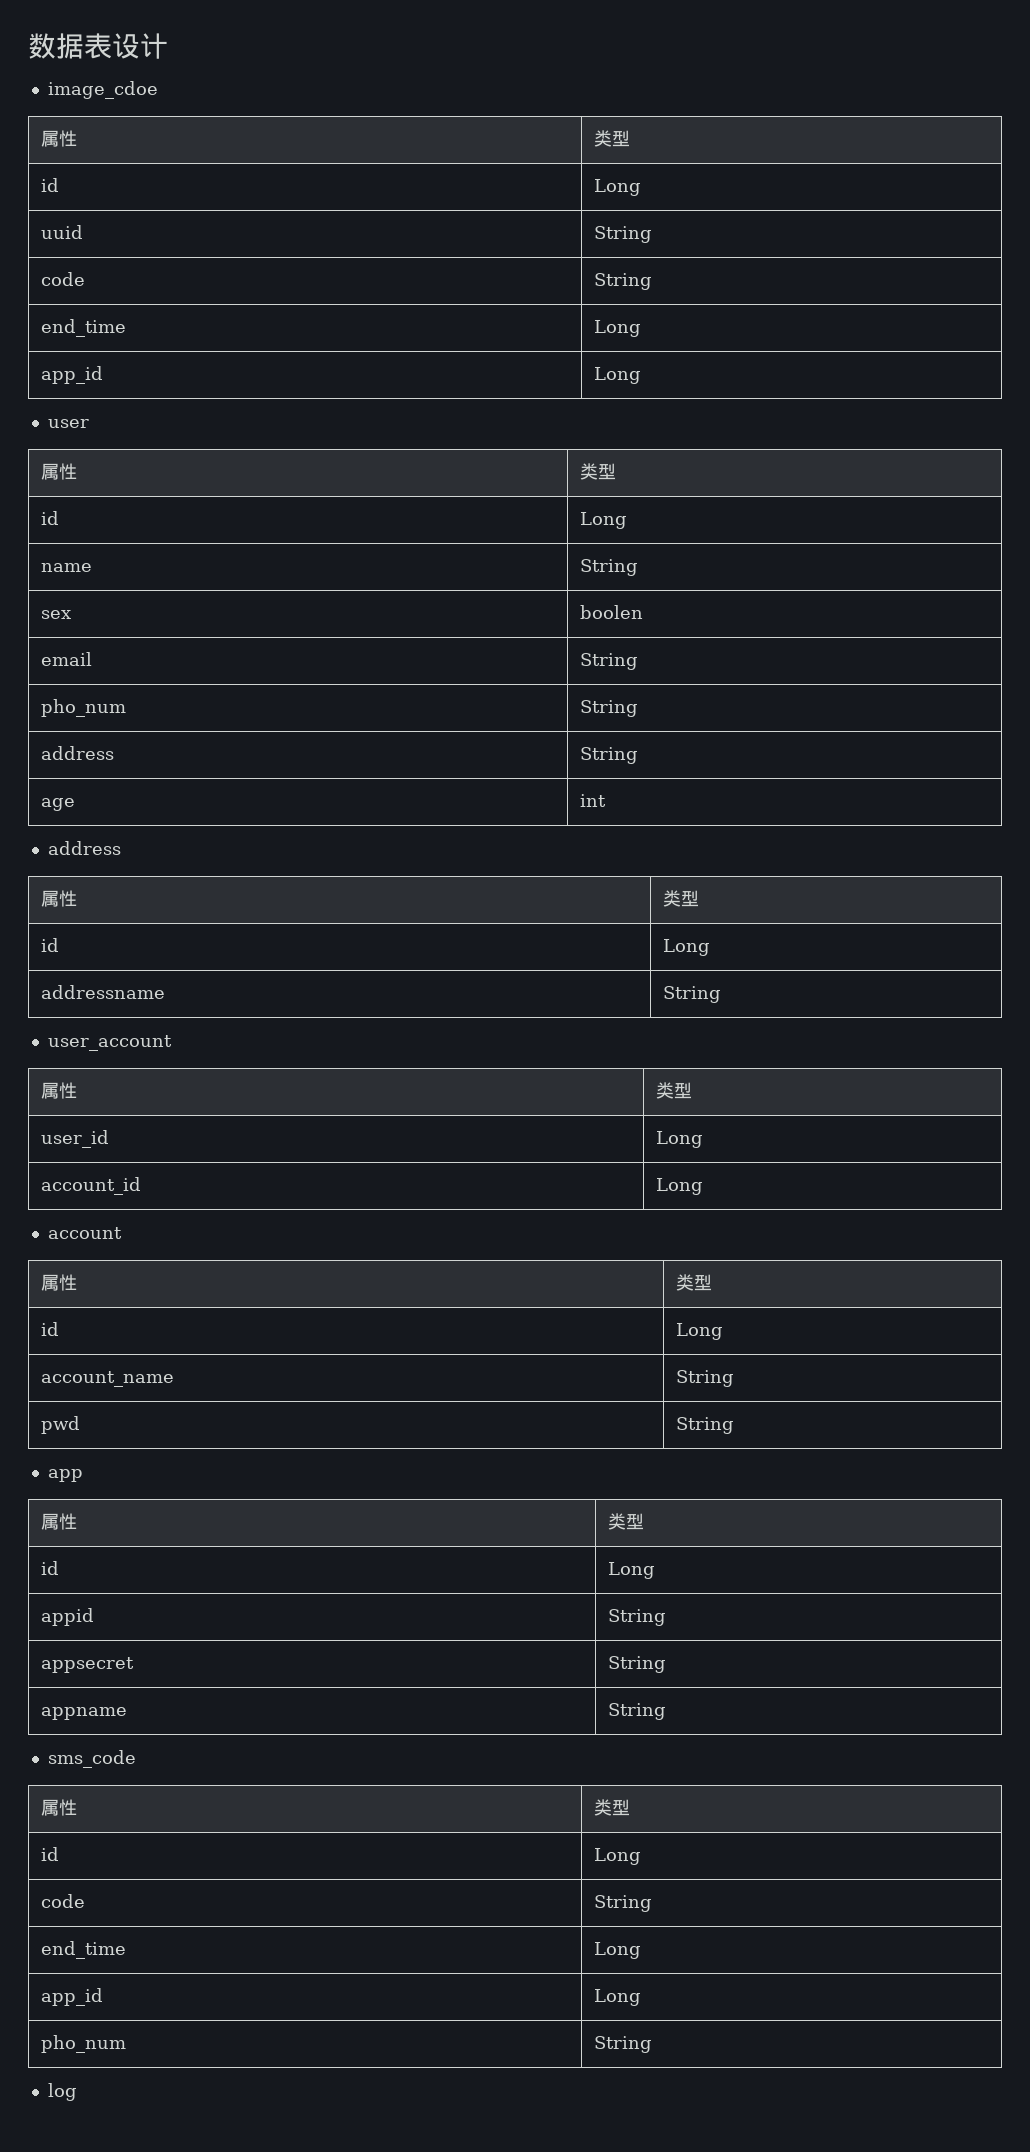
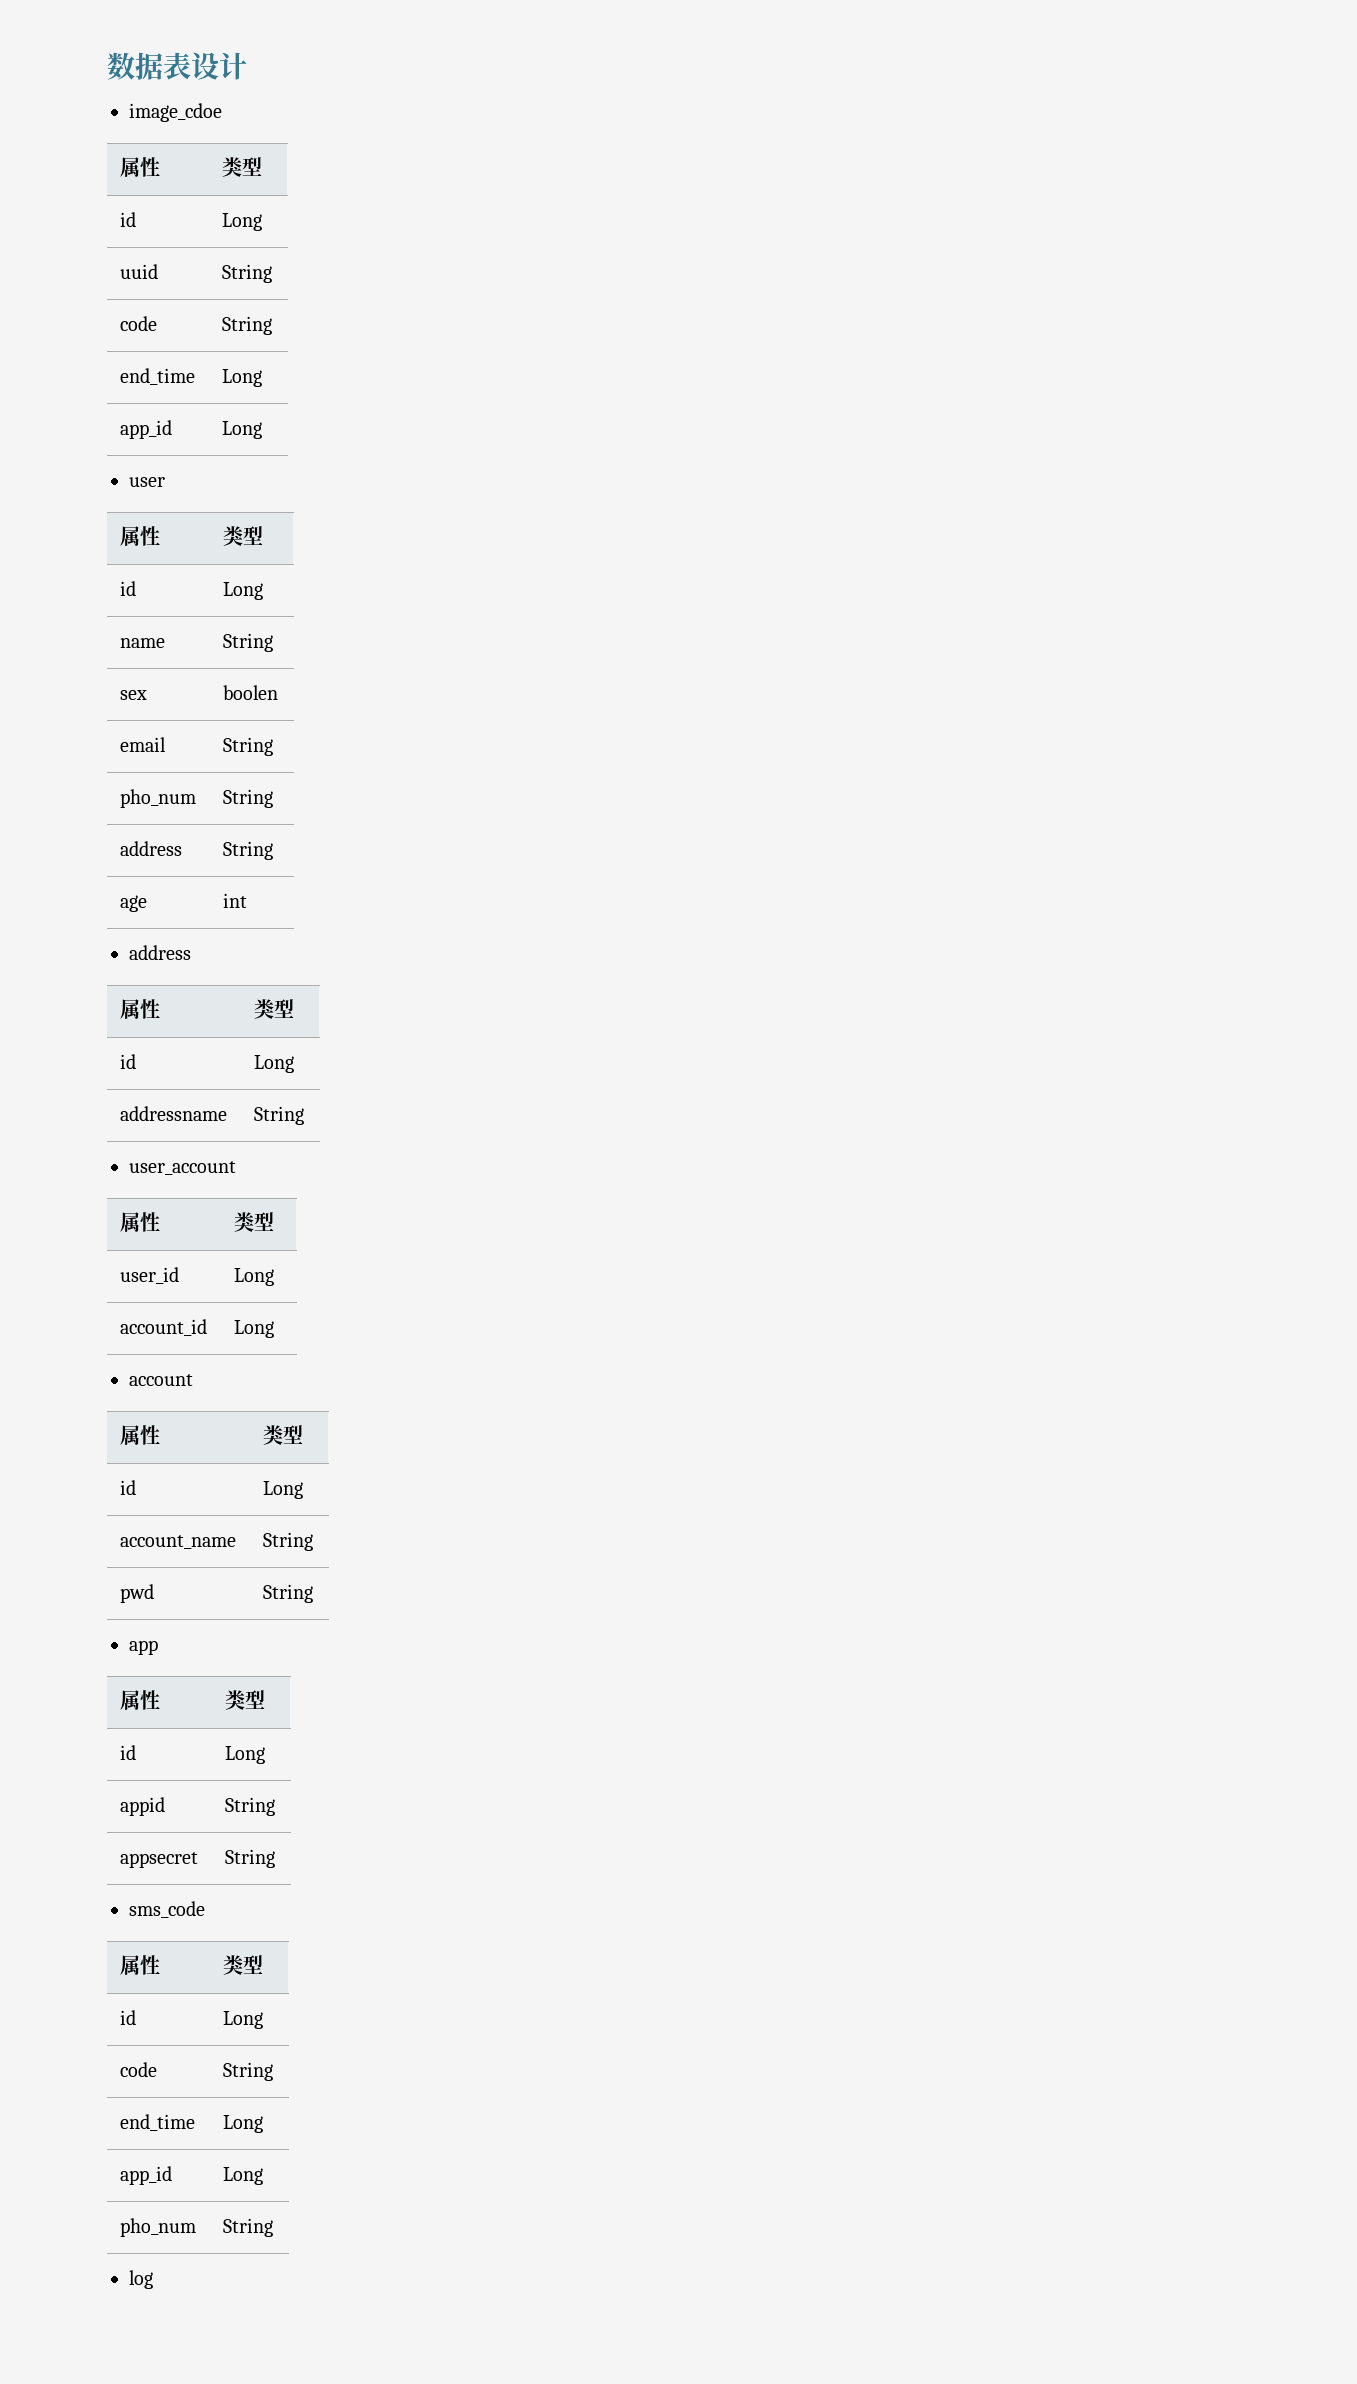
[40,1707,127,1720] [607,1703,666,1720] // appname | String -> (276, 1858) none

